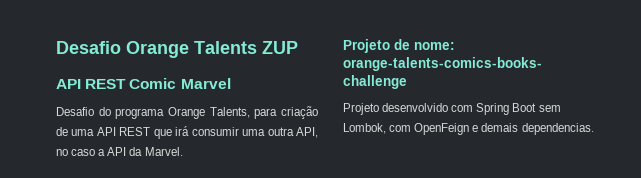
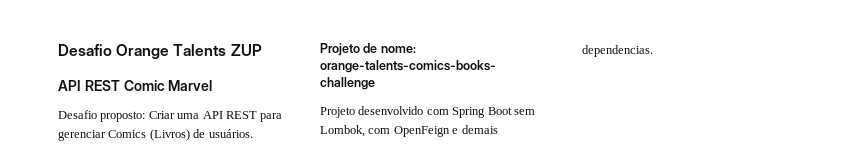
[98,106,318,119] [56,126,319,139] [56,147,183,156] do programa Orange Talents, para criação de uma API REST que irá consumir uma outra API, no caso a API da Marvel. -> [100,111,283,122] [58,129,253,141] proposto: Criar uma API REST para gerenciar Comics (Livros) de usuários.

